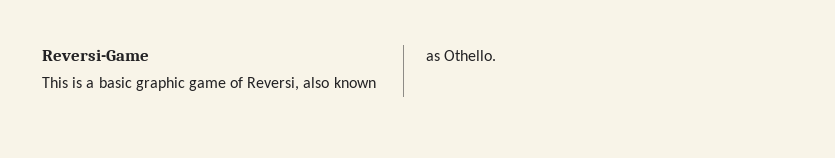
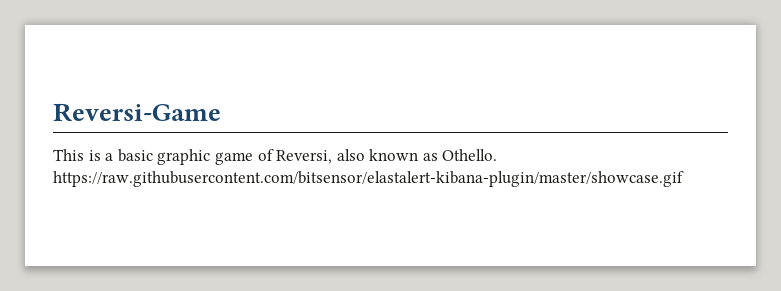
(497, 55) none -> [53,171,684,187] https://raw.githubusercontent.com/bitsensor/elastalert-kibana-plugin/master/showcase.gif

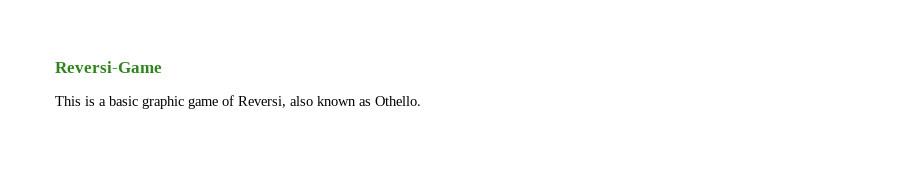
[53,171,684,187] https://raw.githubusercontent.com/bitsensor/elastalert-kibana-plugin/master/showcase.gif -> (421, 101) none

